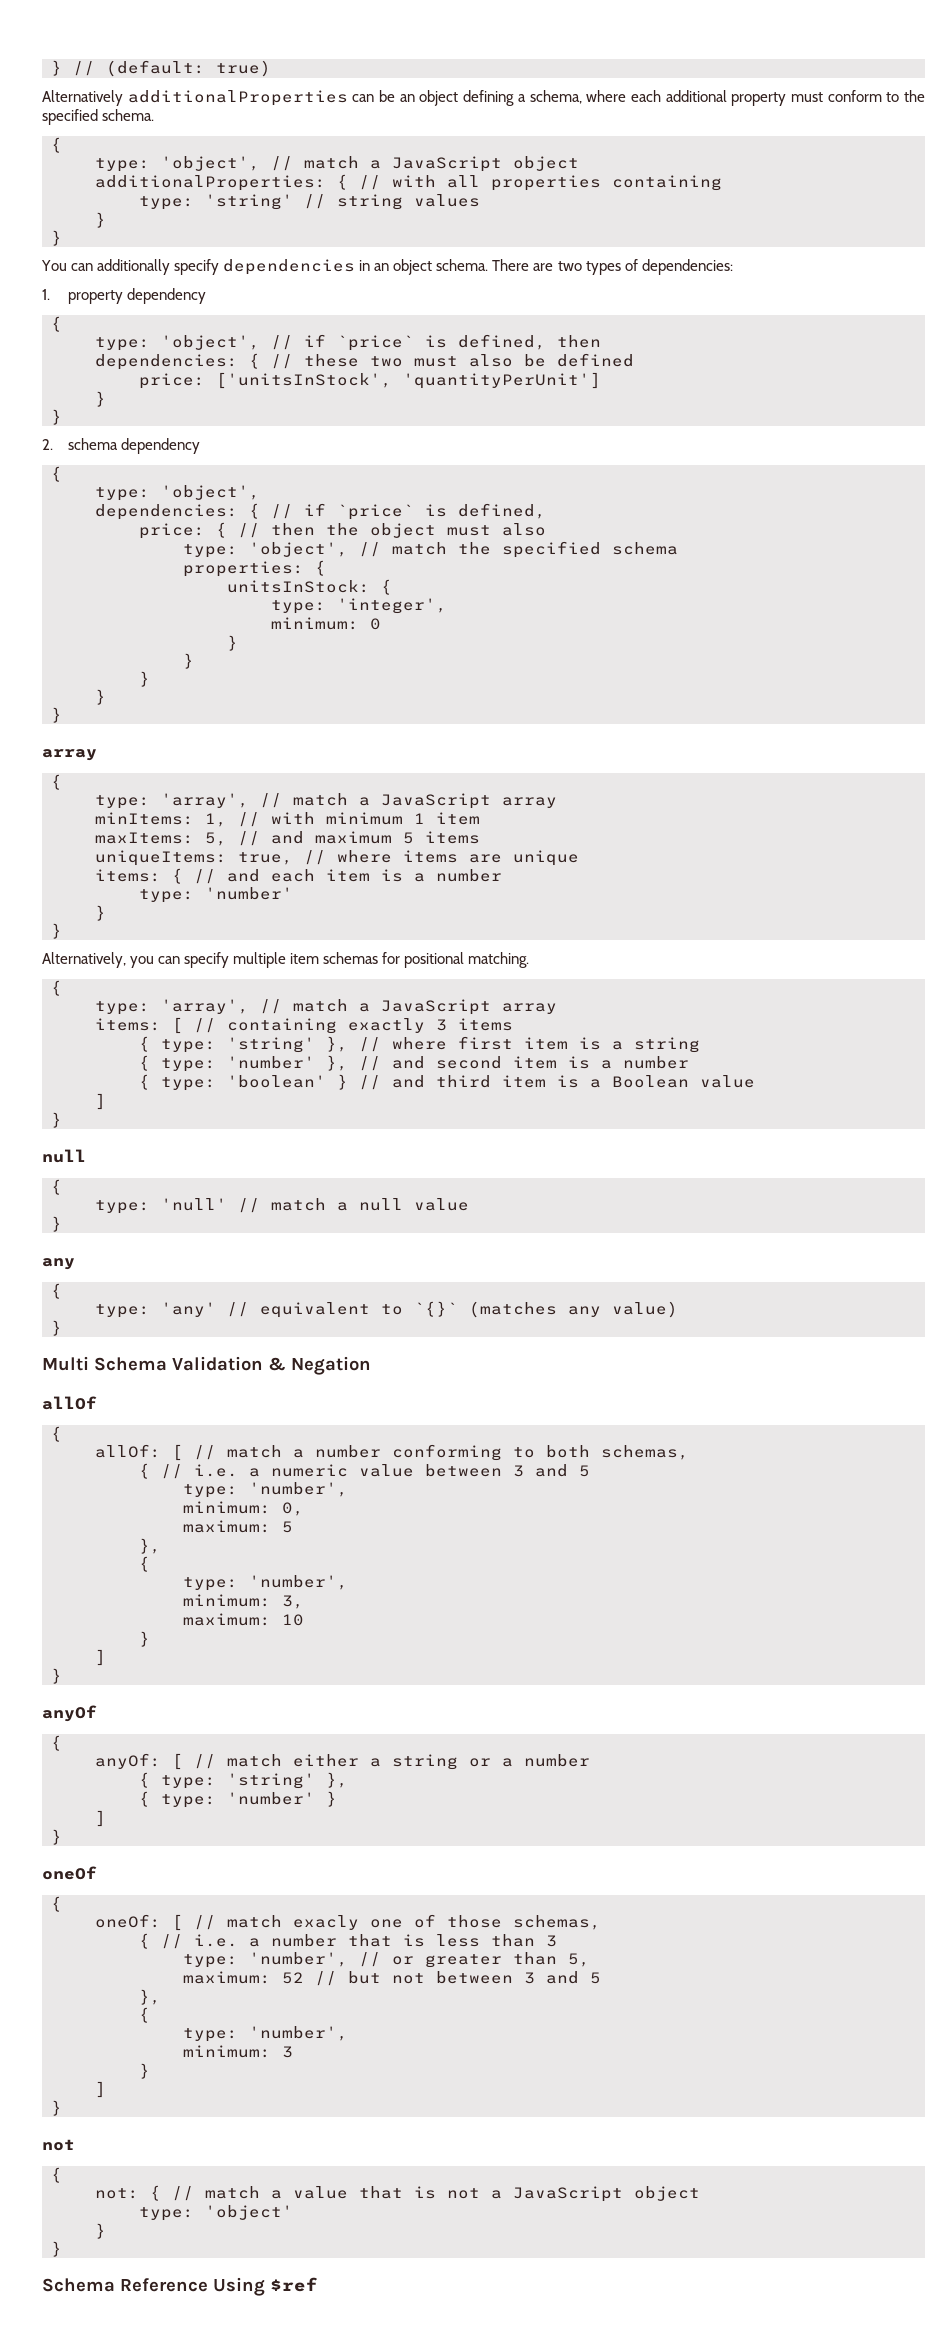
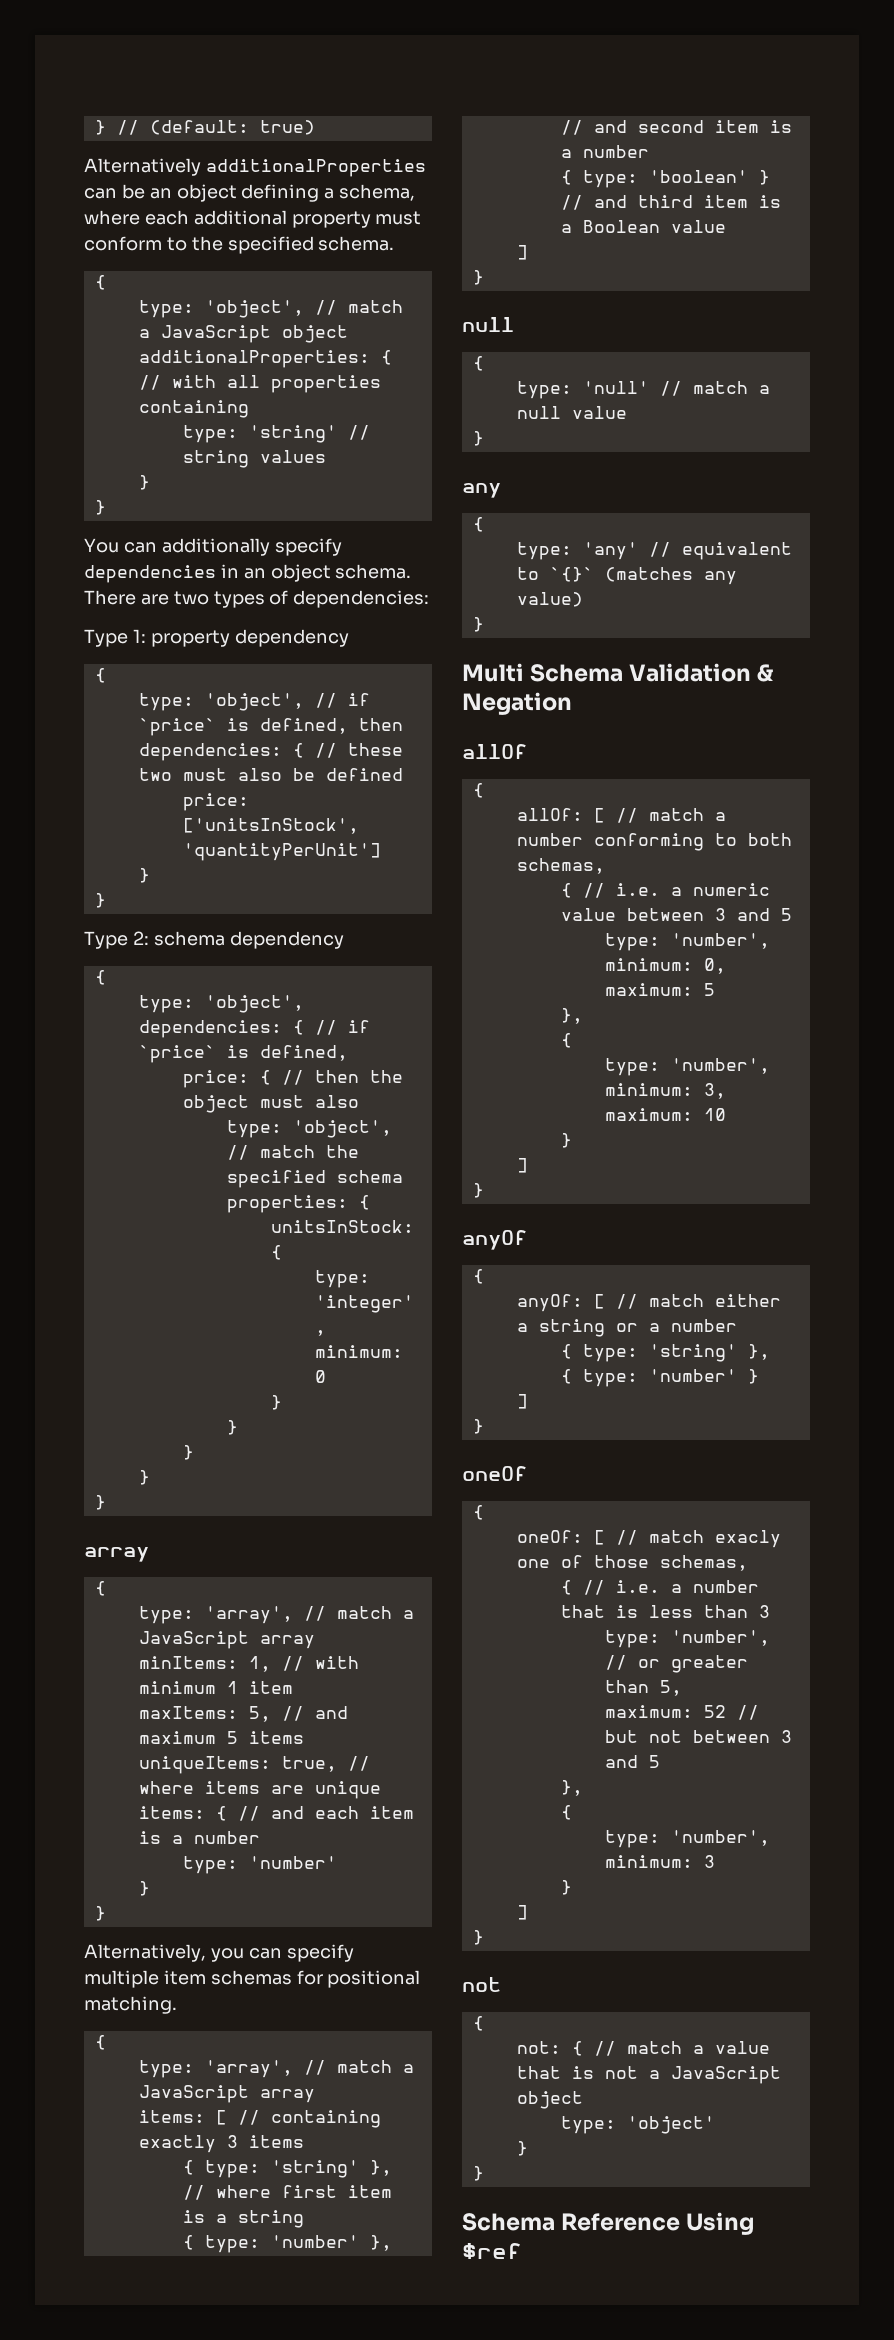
[42,289,50,300] 1. -> [84,629,146,647] Type 1:
[42,439,53,450] 2. -> [84,931,149,949] Type 2:

